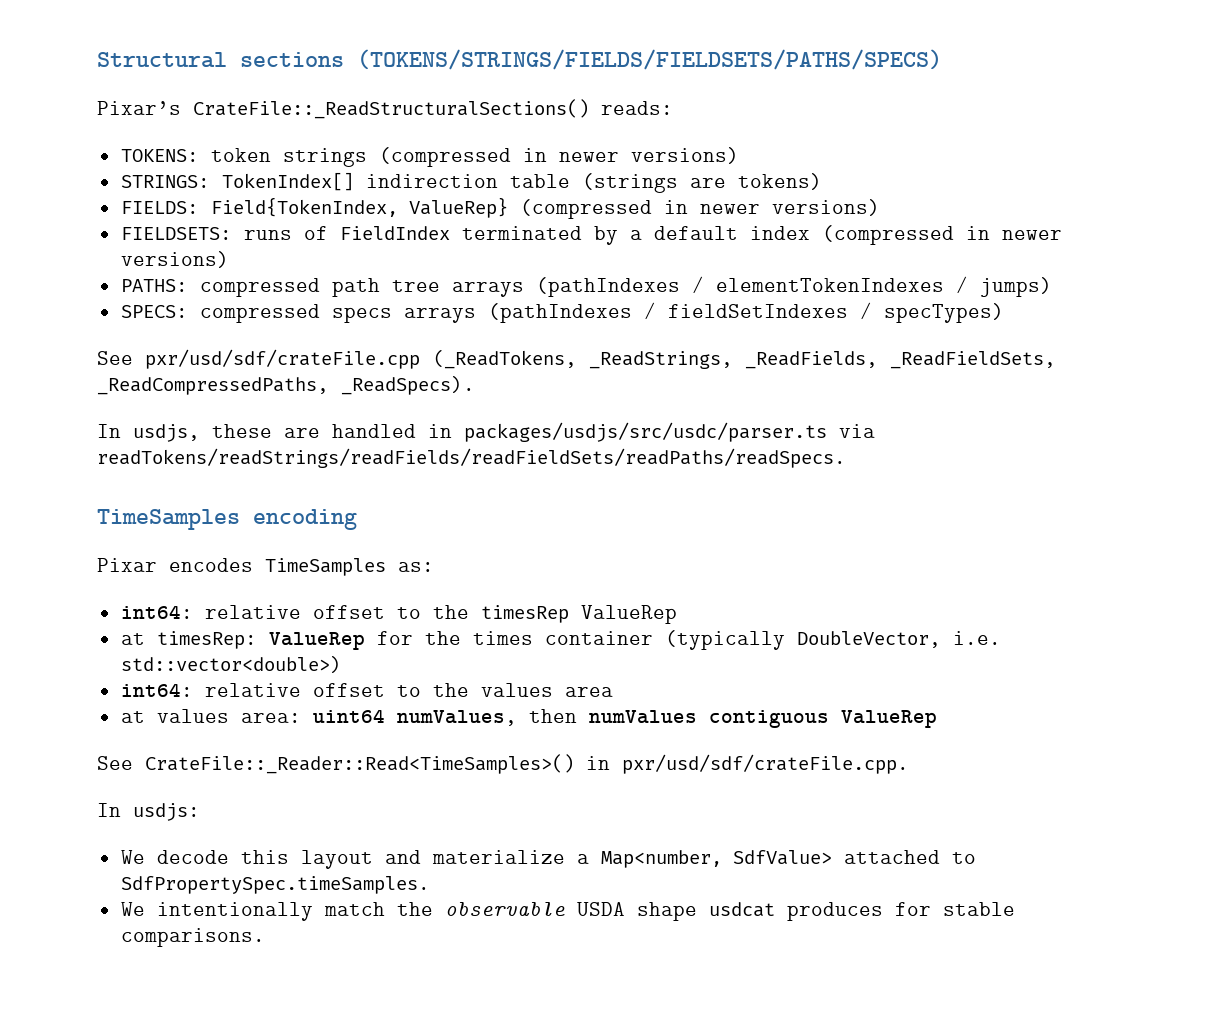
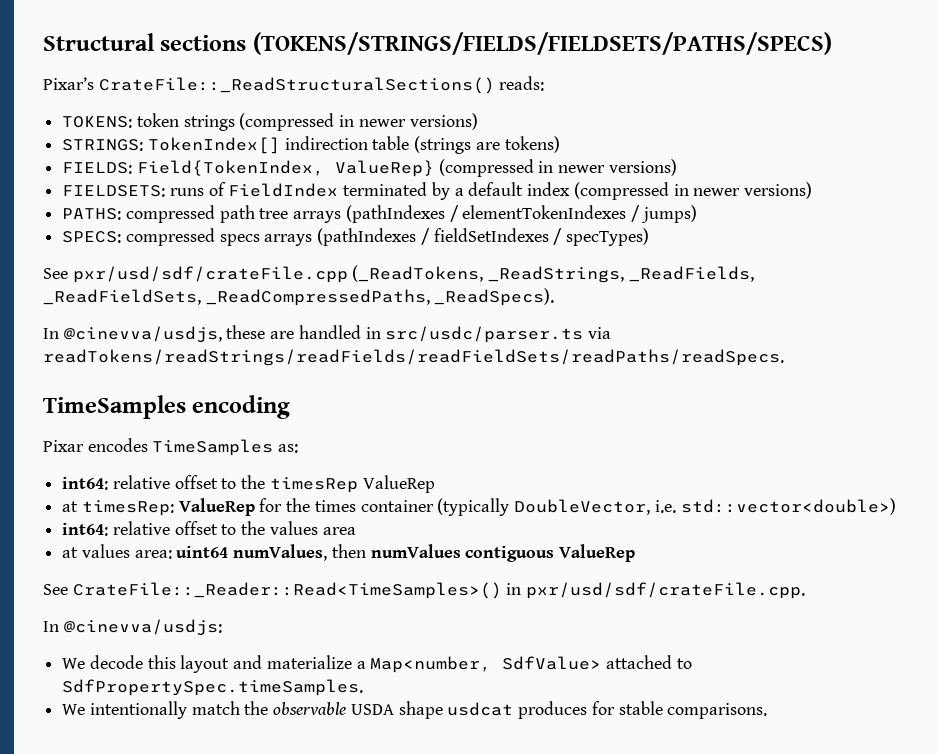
[133,424,200,442] usdjs, -> [63,326,222,343] @cinevva/usdjs,
[464,422,827,442] packages/usdjs/src/usdc/parser.ts -> [385,326,584,343] src/usdc/parser.ts
[133,803,200,821] usdjs: -> [63,619,222,636] @cinevva/usdjs:

